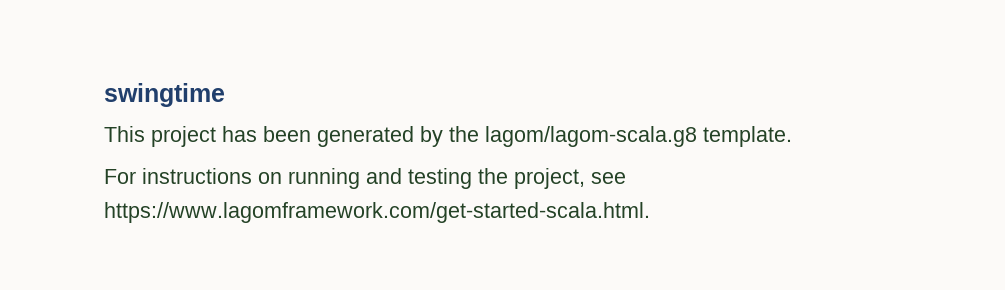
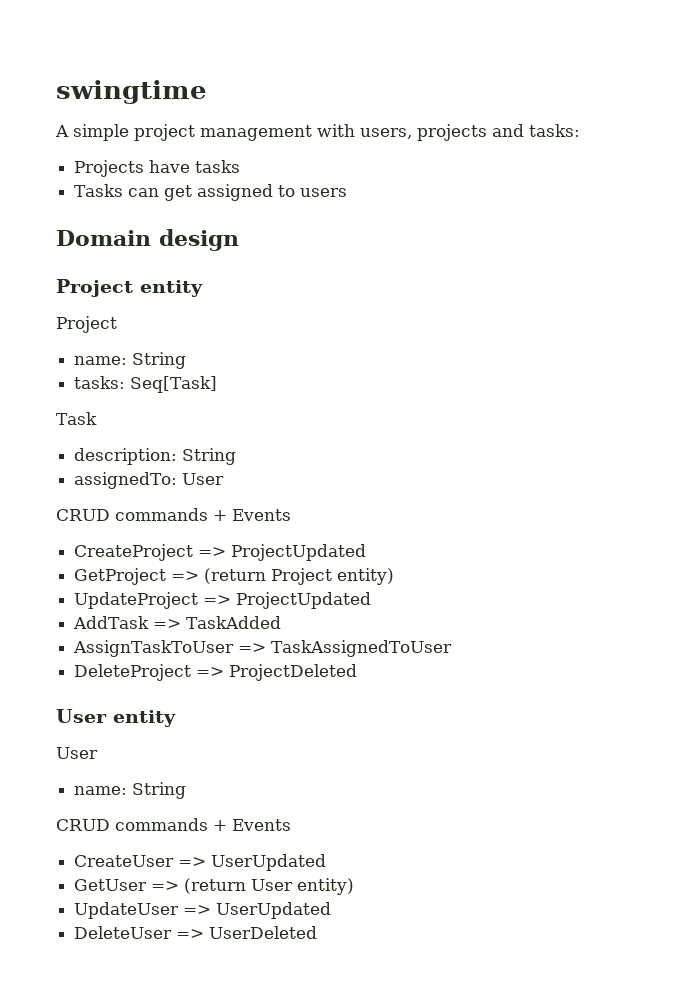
[104,126,792,147] [104,168,626,189] [104,202,650,223] This project has been generated by the lagom/lagom-scala.g8 template. // For instructions on running and testing the project, see https://www.lagomframework.com/get-started-scala.html. -> [55,124,580,141] [74,160,241,177] [74,184,348,201] [56,229,239,251] [56,279,203,297] [56,316,117,333] [74,352,187,369] [74,376,218,393] [56,412,97,425] [74,448,237,465] [74,472,225,489] [56,508,291,521] [74,544,367,561] [74,568,395,585] [74,592,372,609] [73,616,282,629] [73,640,453,657] [74,664,358,681] [56,709,176,727] [56,747,98,759] [74,782,187,799] [56,818,291,831] [74,854,327,871] [74,878,355,895] [74,902,332,919] [74,926,318,939] A simple project management with users, projects and tasks: // Projects have tasks // Tasks can get assigned to users // Domain design // Project entity // Project // name: String // tasks: Seq[Task] // Task // description: String // assignedTo: User // CRUD commands + Events // CreateProject => ProjectUpdated // GetProject => (return Project entity) // UpdateProject => ProjectUpdated // AddTask => TaskAdded // AssignTaskToUser => TaskAssignedToUser // DeleteProject => ProjectDeleted // User entity // User // name: String // CRUD commands + Events // CreateUser => UserUpdated // GetUser => (return User entity) // UpdateUser => UserUpdated // DeleteUser => UserDeleted

